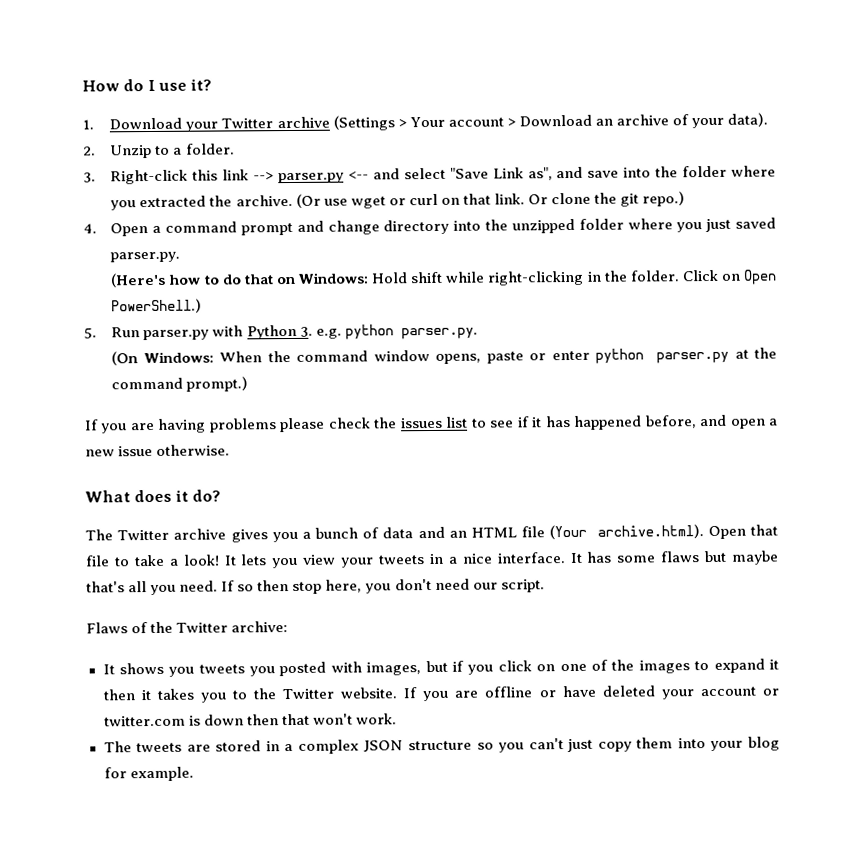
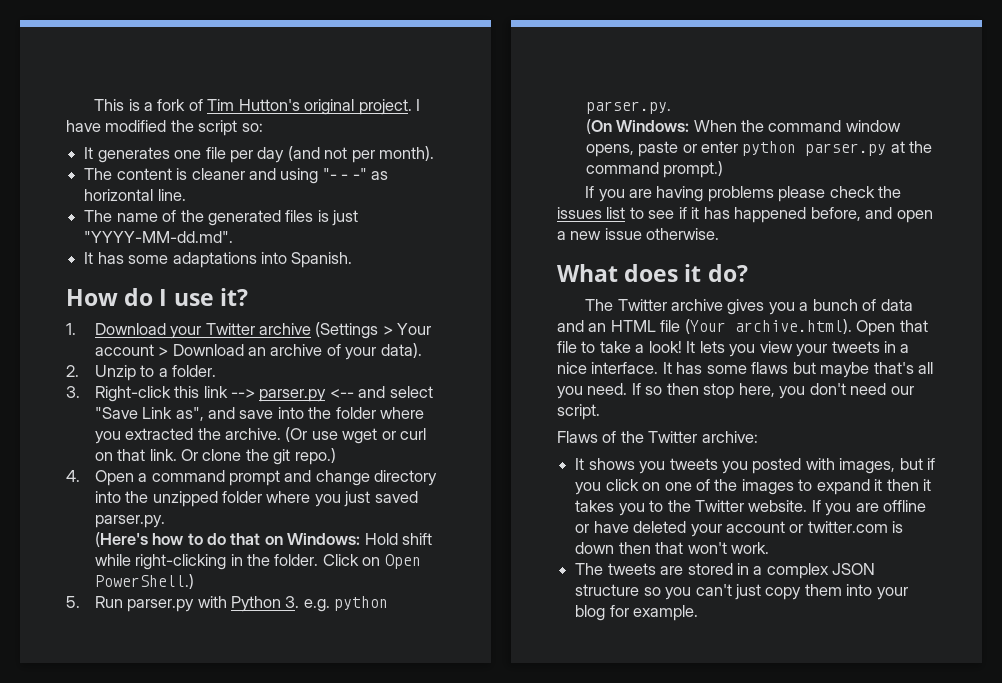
(82, 86) none -> [94,99,421,115] [66,120,263,136] [84,146,435,163] [84,168,389,184] [84,189,186,201] [84,210,359,226] [84,231,234,243] [84,252,353,268] This is a fork of Tim Hutton's original project. I have modified the script so: // It generates one file per day (and not per month). // The content is cleaner and using "- - -" as horizontal line. // The name of the generated files is just "YYYY-MM-dd.md". // It has some adaptations into Spanish. //

